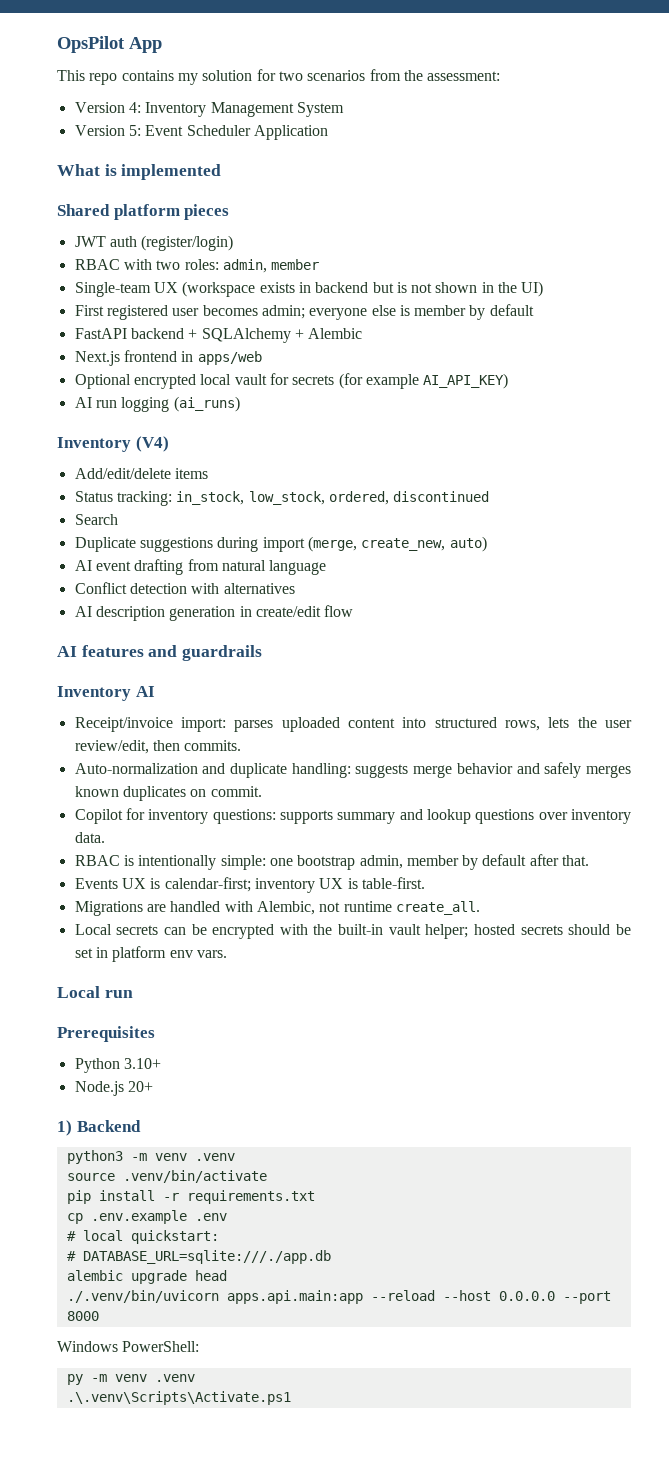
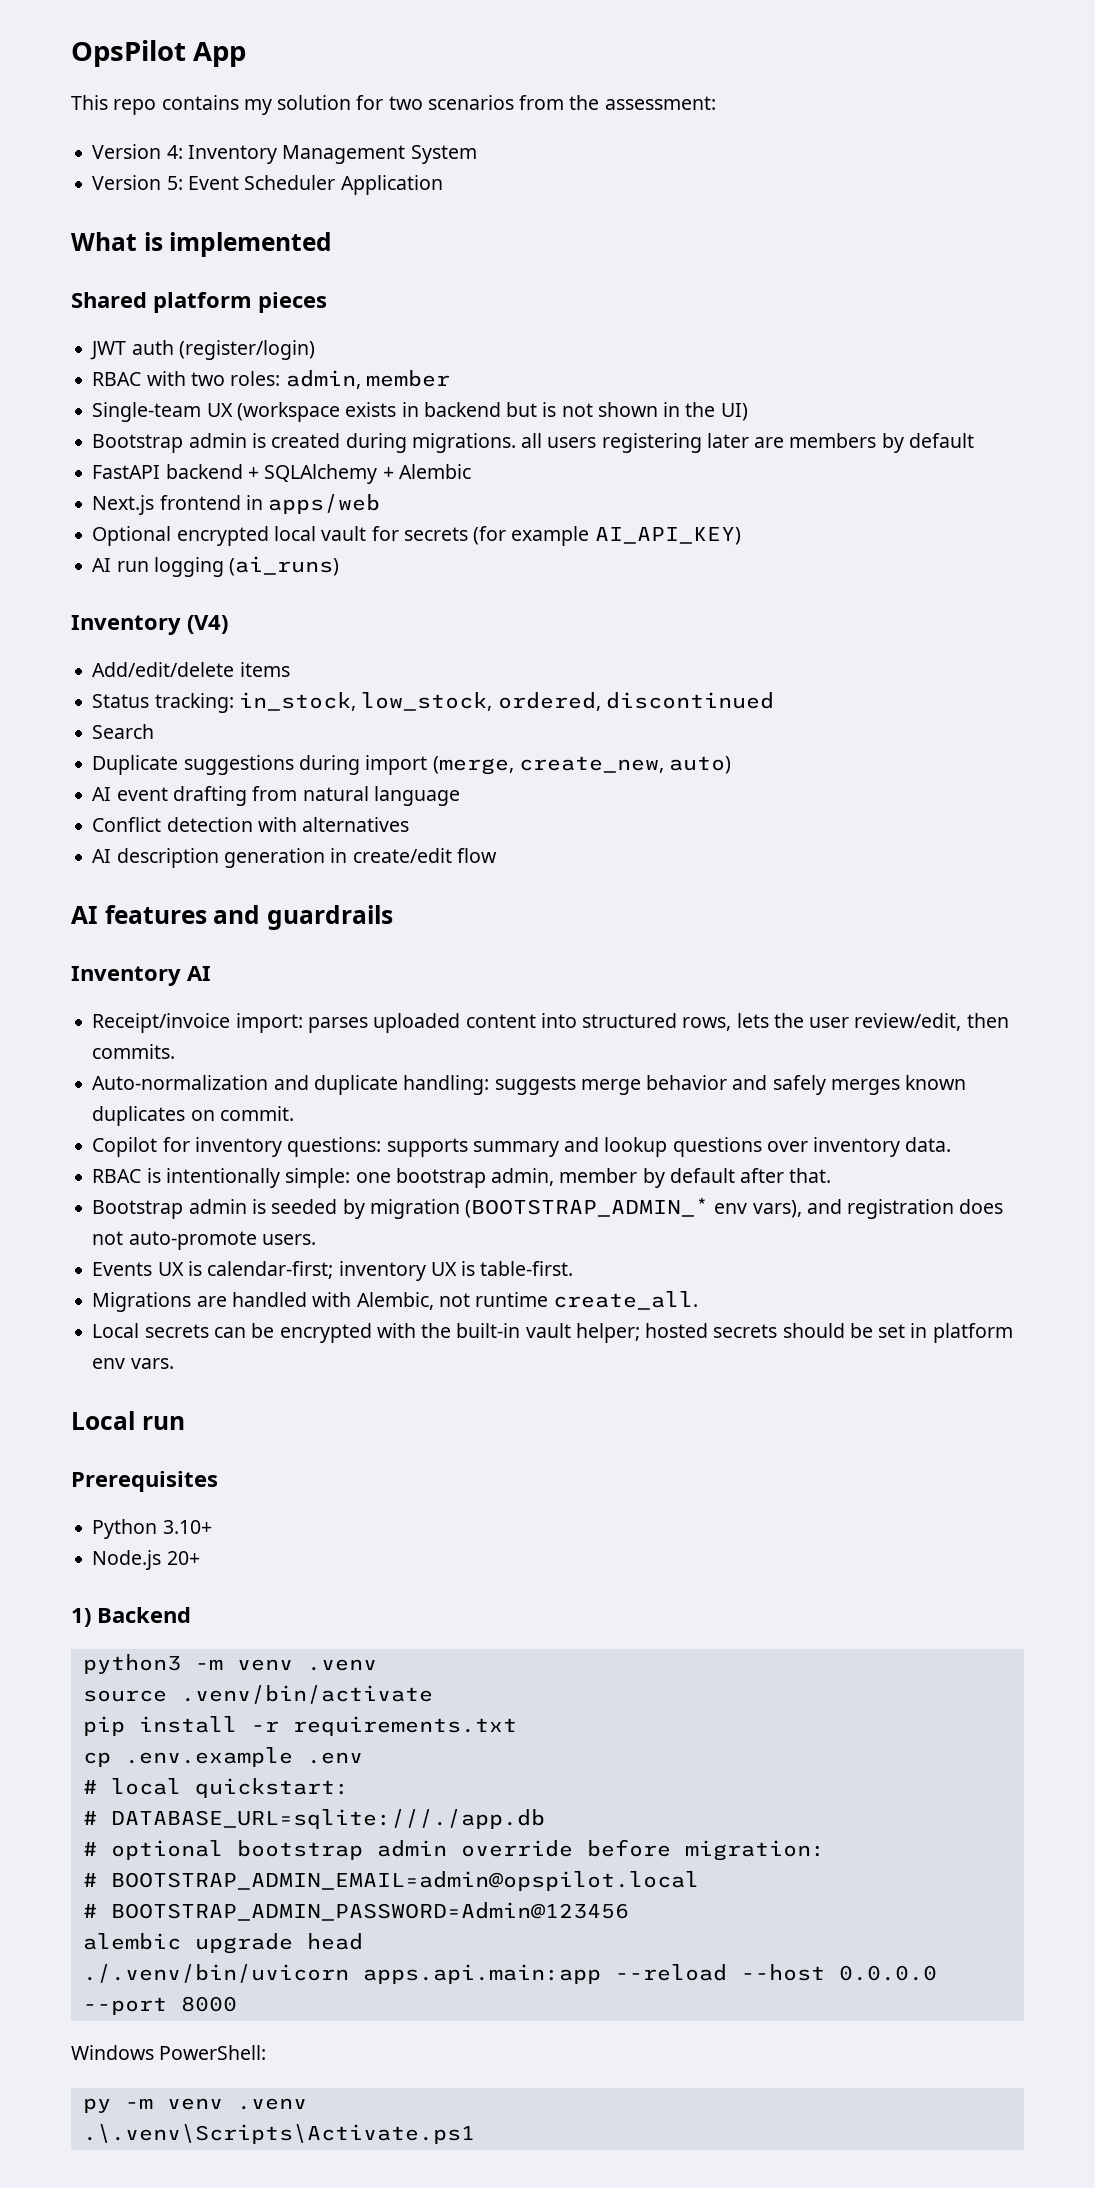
[74,305,467,320] First registered user becomes admin; everyone else is member -> [92,433,877,453] Bootstrap admin is created during migrations. all users registering later are members
(590, 860) none -> [92,1198,1004,1219] [92,1231,316,1250] // Bootstrap admin is seeded by migration (BOOTSTRAP_ADMIN_* env vars), and registration does not auto-promote users.
(331, 1257) none -> [82,1839,825,1861] [82,1871,699,1891] [82,1902,629,1921] // # optional bootstrap admin override before migration: // # BOOTSTRAP_ADMIN_EMAIL=admin@opspilot.local // # BOOTSTRAP_ADMIN_PASSWORD=Admin@123456

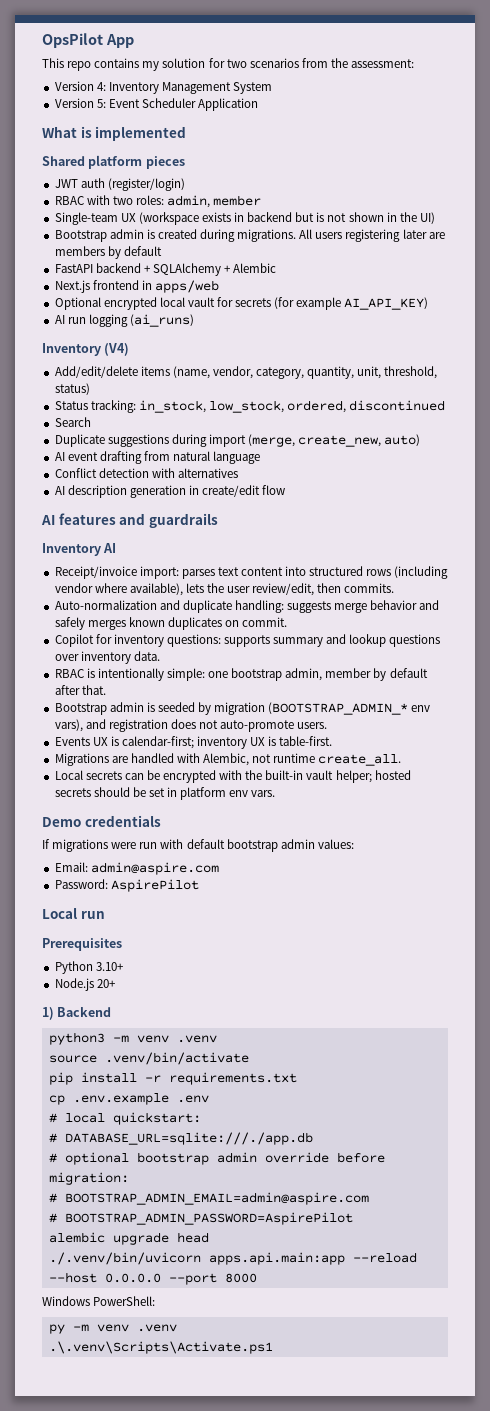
[521,433,543,448] all -> [299,229,313,239] All
(290, 669) none -> [172,366,438,379] [54,383,90,395] (name, vendor, category, quantity, unit, threshold, status)
[373,1013,461,1033] uploaded -> [217,567,239,576] text
[682,1017,732,1031] rows, -> [366,566,449,579] [54,583,183,596] rows (including vendor where available),
(174, 1363) none -> [42,815,161,827] [42,839,354,852] [54,862,219,875] [54,879,199,892] // Demo credentials // If migrations were run with default bootstrap admin values: // Email: admin@aspire.com // Password: AspirePilot
[110,1871,699,1891] [82,1902,629,1921] BOOTSTRAP_ADMIN_EMAIL=admin@opspilot.local // # BOOTSTRAP_ADMIN_PASSWORD=Admin@123456 -> [64,1192,369,1205] [48,1212,353,1225] BOOTSTRAP_ADMIN_EMAIL=admin@aspire.com // # BOOTSTRAP_ADMIN_PASSWORD=AspirePilot

